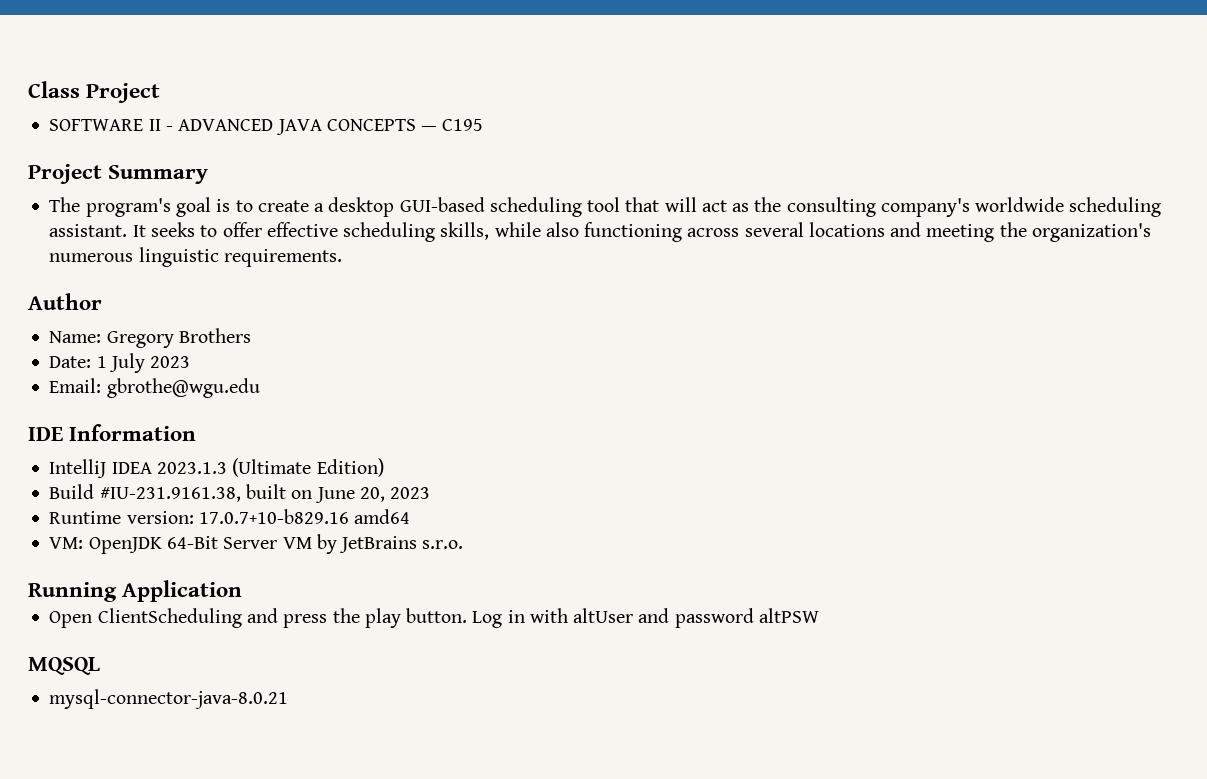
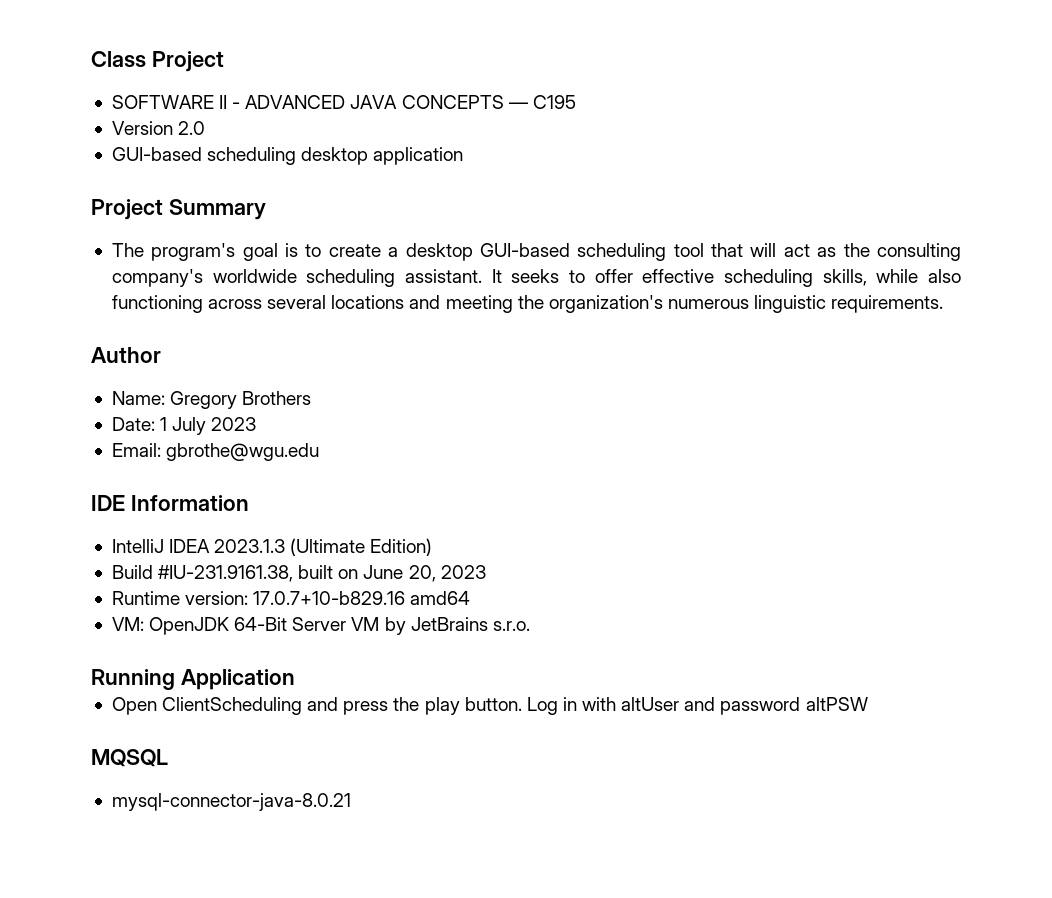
(484, 125) none -> [111,121,206,135] [111,147,464,165] // Version 2.0 // GUI-based scheduling desktop application

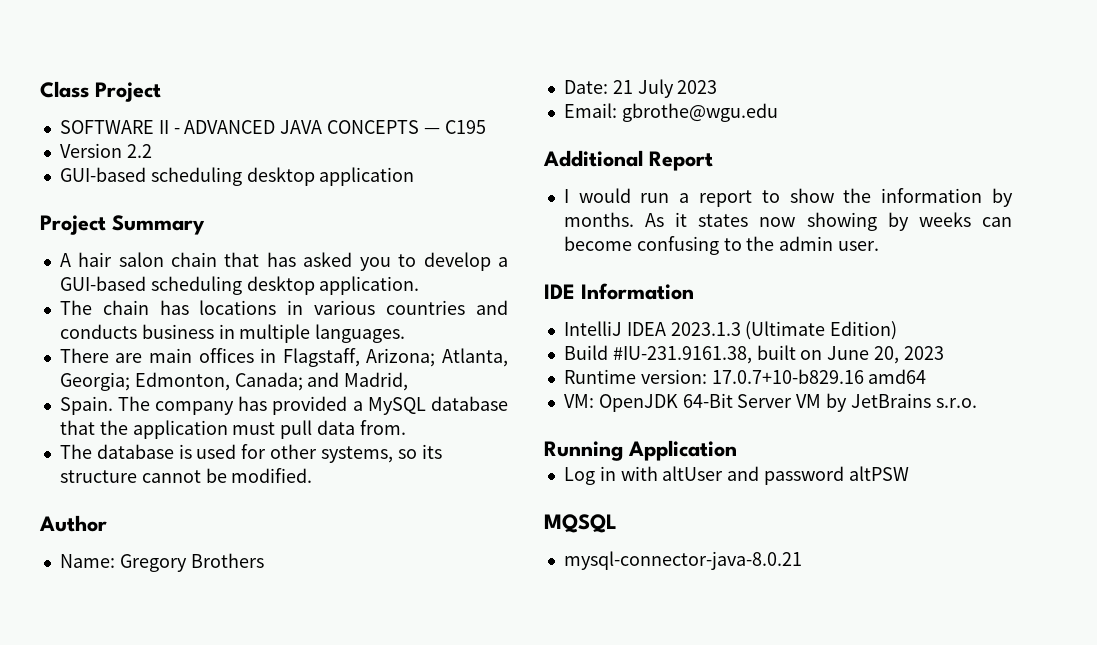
[178,121,206,135] 2.0 -> [126,144,152,158] 2.2
[111,243,962,261] [111,269,961,287] [111,295,944,313] The program's goal is to create a desktop GUI-based scheduling tool that will act as the consulting company's worldwide scheduling assistant. It seeks to offer effective scheduling skills, while also functioning across several locations and meeting the organization's numerous linguistic requirements. -> [59,252,509,271] [59,276,420,295] [59,300,509,315] [59,324,406,343] [59,348,508,367] [59,372,409,391] [59,396,509,415] [59,420,406,439] [59,444,442,463] [59,468,313,483] A hair salon chain that has asked you to develop a GUI-based scheduling desktop application. // The chain has locations in various countries and conducts business in multiple languages. // There are main offices in Flagstaff, Arizona; Atlanta, Georgia; Edmonton, Canada; and Madrid, // Spain. The company has provided a MySQL database that the application must pull data from. // The database is used for other systems, so its structure cannot be modified.
[160,417,168,431] 1 -> [612,80,633,94] 21
(320, 452) none -> [543,150,713,171] [563,188,1013,207] [563,212,1012,231] [563,236,880,255] // Additional Report // I would run a report to show the information by months. As it states now showing by weeks can become confusing to the admin user.
[111,697,522,715] Open ClientScheduling and press the play button. -> (737, 450) none

